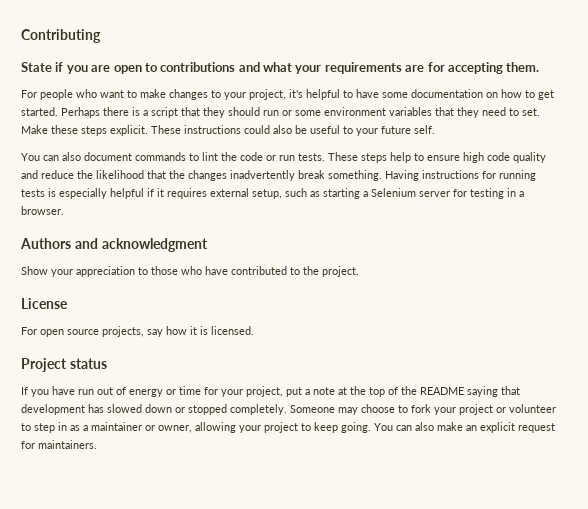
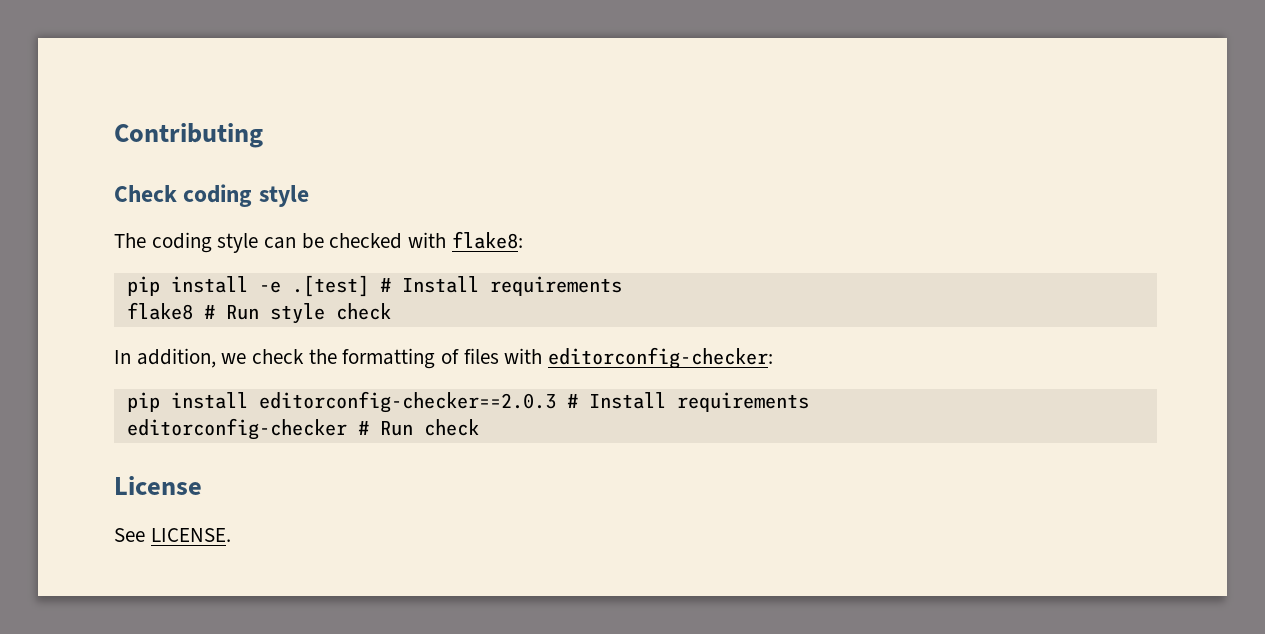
[21,62,540,74] [21,89,554,100] [21,107,540,118] [21,125,435,136] [21,152,546,163] [21,170,536,181] [21,188,524,199] [21,206,64,215] [20,238,208,252] [21,266,359,277] [21,298,68,309] [21,326,254,337] [21,358,107,372] [21,386,520,397] [21,404,556,415] [21,422,555,433] [21,440,97,449] State if you are open to contributions and what your requirements are for accepting them. // For people who want to make changes to your project, it's helpful to have some documentation on how to get started. Perhaps there is a script that they should run or some environment variables that they need to set. Make these steps explicit. These instructions could also be useful to your future self. // You can also document commands to lint the code or run tests. These steps help to ensure high code quality and reduce the likelihood that the changes inadvertently break something. Having instructions for running tests is especially helpful if it requires external setup, such as starting a Selenium server for testing in a browser. // Authors and acknowledgment // Show your appreciation to those who have contributed to the project. // License // For open source projects, say how it is licensed. // Project status // If you have run out of energy or time for your project, put a note at the top of the README saying that development has slowed down or stopped completely. Someone may choose to fork your project or volunteer to step in as a maintainer or owner, allowing your project to keep going. You can also make an explicit request for maintainers. -> [114,184,309,207] [114,231,523,253] [126,275,622,297] [126,302,391,324] [114,347,774,369] [126,391,809,413] [126,418,479,440] [114,476,202,495] [114,528,231,542] Check coding style // The coding style can be checked with flake8: // pip install -e .[test] # Install requirements // flake8 # Run style check // In addition, we check the formatting of files with editorconfig-checker: // pip install editorconfig-checker==2.0.3 # Install requirements // editorconfig-checker # Run check // License // See LICENSE.

